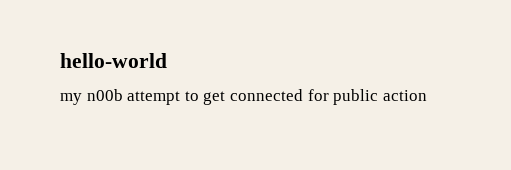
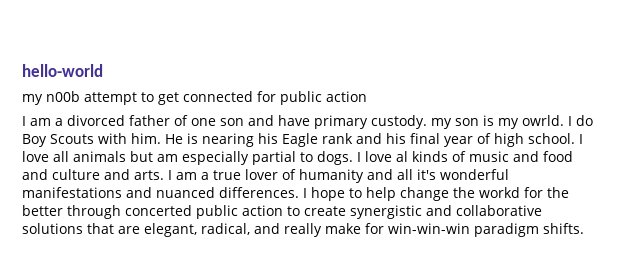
(427, 95) none -> [22,115,593,129] [22,133,583,147] [22,151,573,165] [22,169,509,183] [22,187,569,201] [22,205,542,219] [22,223,584,237] // I am a divorced father of one son and have primary custody. my son is my owrld. I do Boy Scouts with him. He is nearing his Eagle rank and his final year of high school. I love all animals but am especially partial to dogs. I love al kinds of music and food and culture and arts. I am a true lover of humanity and all it's wonderful manifestations and nuanced differences. I hope to help change the workd for the better through concerted public action to create synergistic and collaborative solutions that are elegant, radical, and really make for win-win-win paradigm shifts.

